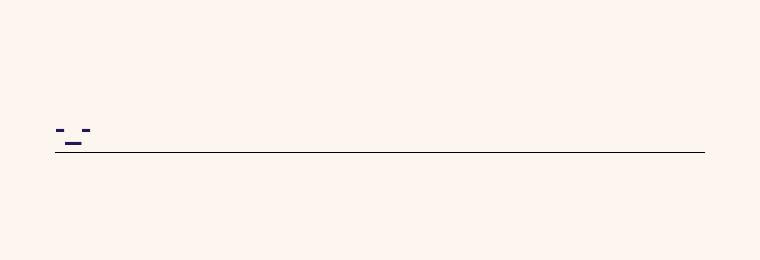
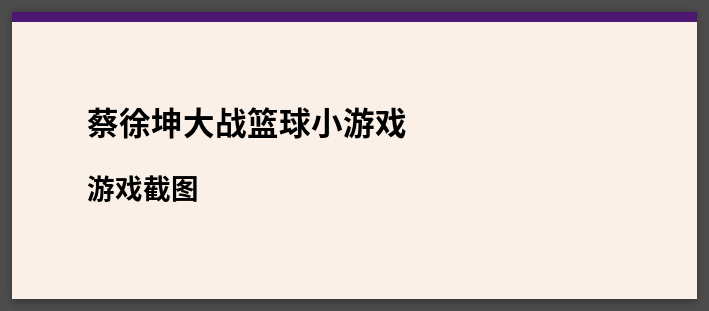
[55,128,91,145] -_- -> [87,107,407,139] [87,175,199,202] 蔡徐坤大战篮球小游戏 // 游戏截图

